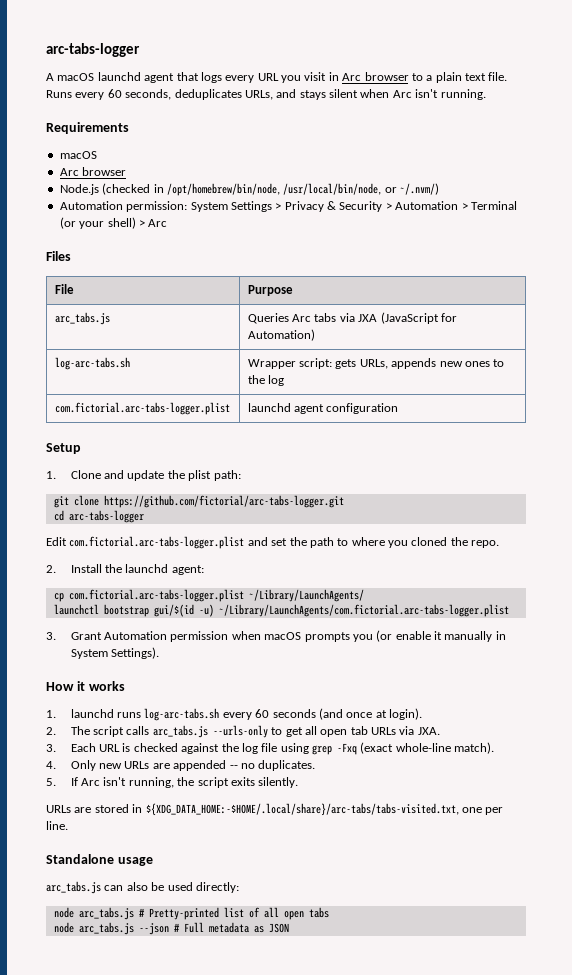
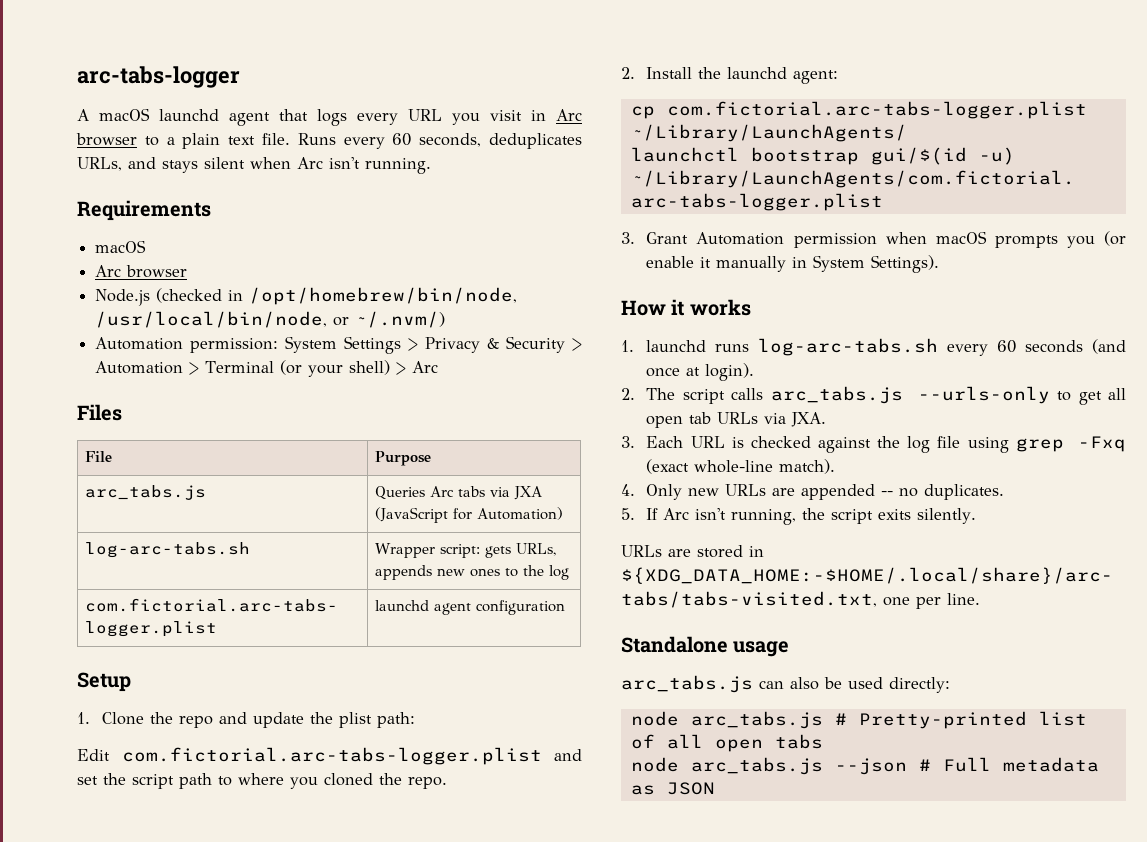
(101, 474) none -> [150,712,214,728] the repo
[53,495,344,508] [53,510,144,523] // git clone https://github.com/fictorial/arc-tabs-logger.git // cd arc-tabs-logger -> (416, 720) none
(307, 541) none -> [132,774,174,789] script

